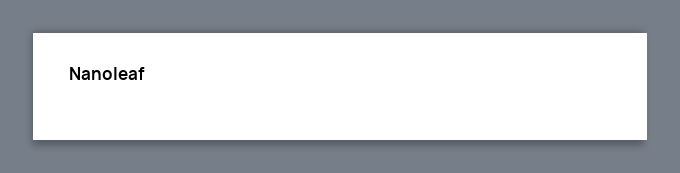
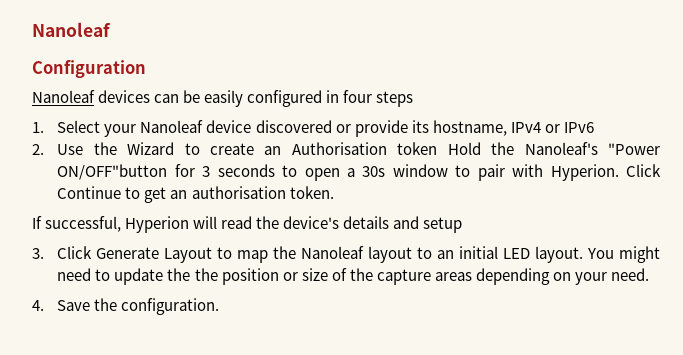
[69,67,145,80] Nanoleaf -> [32,22,111,37] [32,60,146,78] [32,90,414,107] [32,120,594,137] [32,142,661,155] [57,164,662,181] [57,186,334,203] [32,216,463,233] [32,246,660,263] [57,268,650,285] [32,298,220,315] Nanoleaf // Configuration // Nanoleaf devices can be easily configured in four steps // 1. Select your Nanoleaf device discovered or provide its hostname, IPv4 or IPv6 // 2. Use the Wizard to create an Authorisation token Hold the Nanoleaf's "Power ON/OFF"button for 3 seconds to open a 30s window to pair with Hyperion. Click Continue to get an authorisation token. // If successful, Hyperion will read the device's details and setup // 3. Click Generate Layout to map the Nanoleaf layout to an initial LED layout. You might need to update the the position or size of the capture areas depending on your need. // 4. Save the configuration.

